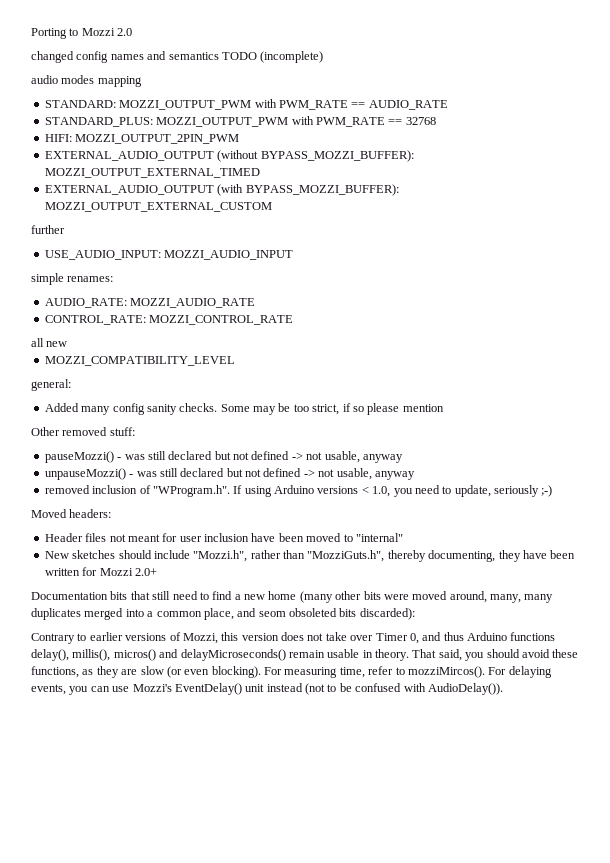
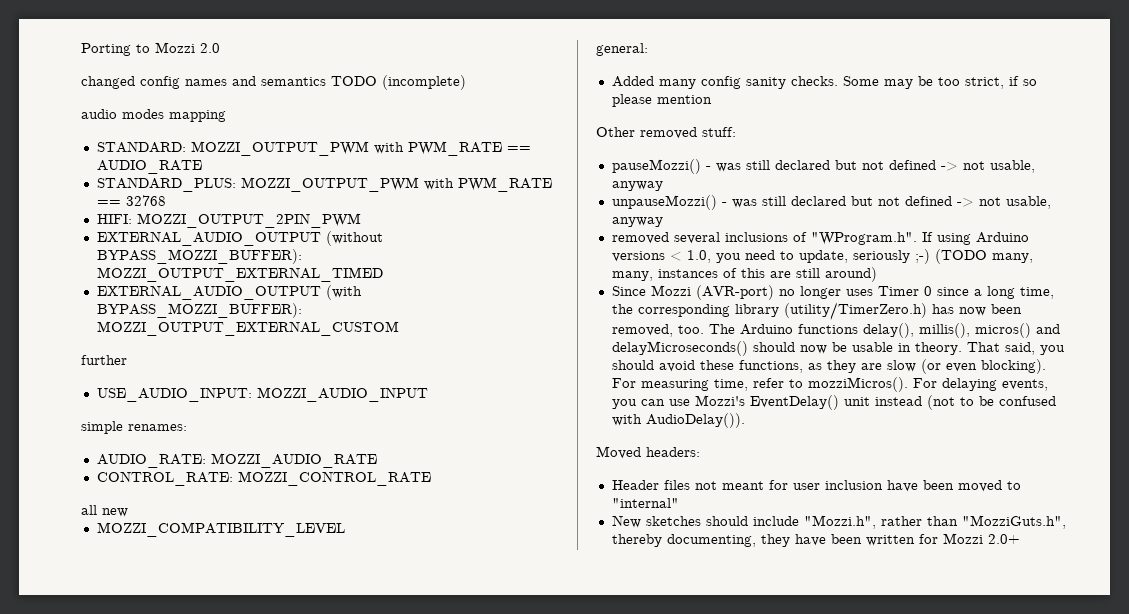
[92,485,138,494] inclusion -> [673,232,788,244] several inclusions
(553, 491) none -> [934,249,1033,264] [611,267,877,282] [611,285,1054,300] [611,302,1022,320] [611,323,1060,338] [611,341,1065,356] [611,359,1046,374] [611,377,1048,392] [611,395,1056,410] [611,413,745,428] (TODO many, many, instances of this are still around) // Since Mozzi (AVR-port) no longer uses Timer 0 since a long time, the corresponding library (utility/TimerZero.h) has now been removed, too. The Arduino functions delay(), millis(), micros() and delayMicroseconds() should now be usable in theory. That said, you should avoid these functions, as they are slow (or even blocking). For measuring time, refer to mozziMicros(). For delaying events, you can use Mozzi's EventDelay() unit instead (not to be confused with AudioDelay()).
[31,591,554,603] [31,608,415,620] [31,632,556,644] [31,649,579,661] [31,666,552,678] [31,683,503,695] // Documentation bits that still need to find a new home (many other bits were moved around, many, many duplicates merged into a common place, and seom obsoleted bits discarded): // Contrary to earlier versions of Mozzi, this version does not take over Timer 0, and thus Arduino functions delay(), millis(), micros() and delayMicroseconds() remain usable in theory. That said, you should avoid these functions, as they are slow (or even blocking). For measuring time, refer to mozziMircos(). For delaying events, you can use Mozzi's EventDelay() unit instead (not to be confused with AudioDelay()). -> (1020, 539) none

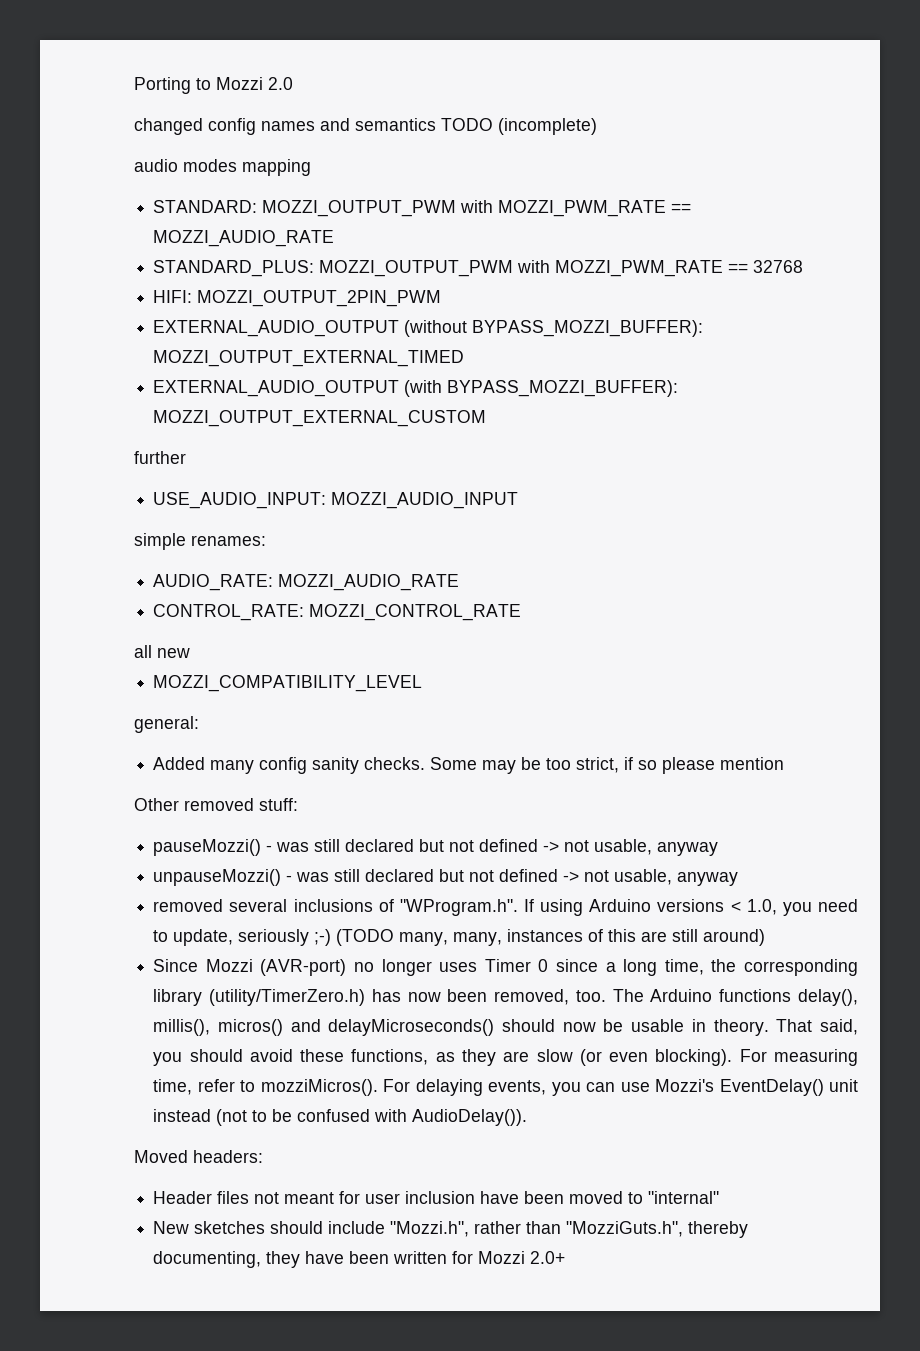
[407,141,531,156] [96,160,202,174] PWM_RATE == AUDIO_RATE -> [498,200,692,217] [153,230,335,247] MOZZI_PWM_RATE == MOZZI_AUDIO_RATE
[457,177,552,192] PWM_RATE -> [555,260,724,277] MOZZI_PWM_RATE

